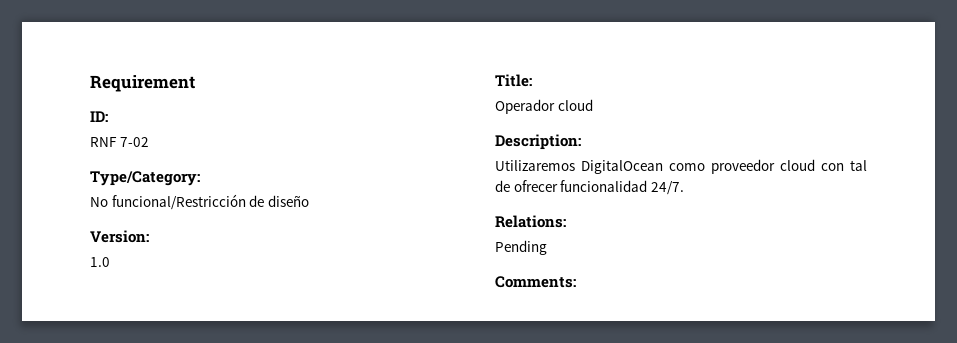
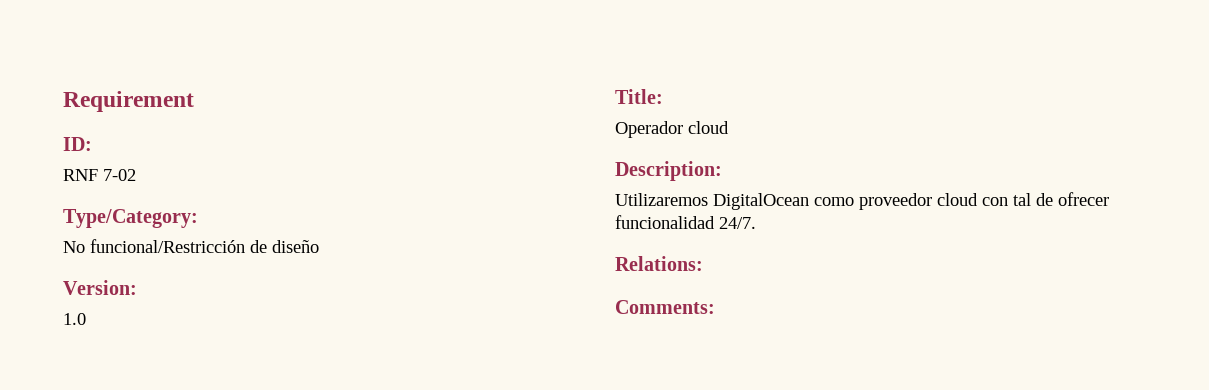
[495,240,547,255] // Pending -> (703, 263) none

